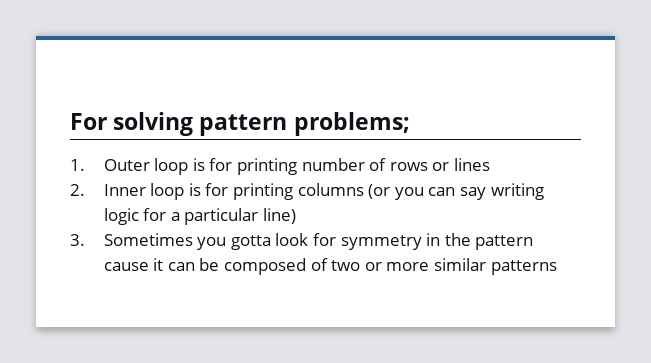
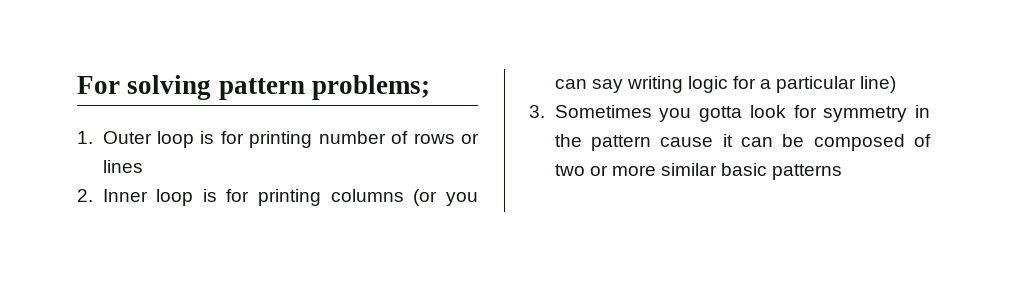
(486, 264) none -> [721,163,768,176] basic

